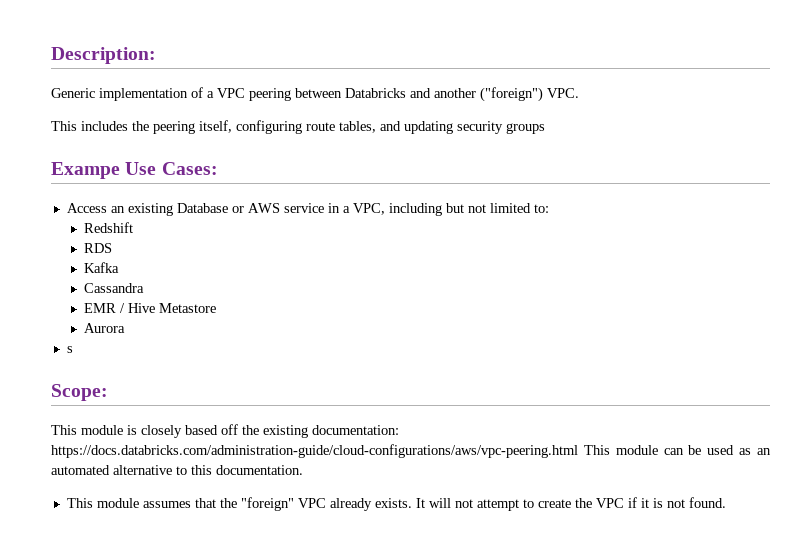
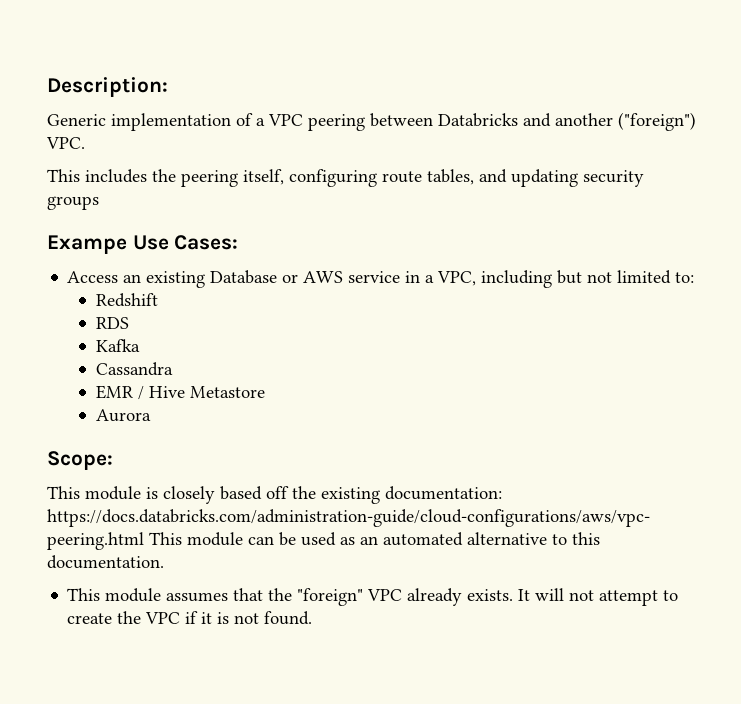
[66,346,73,353] // s -> (151, 415) none

